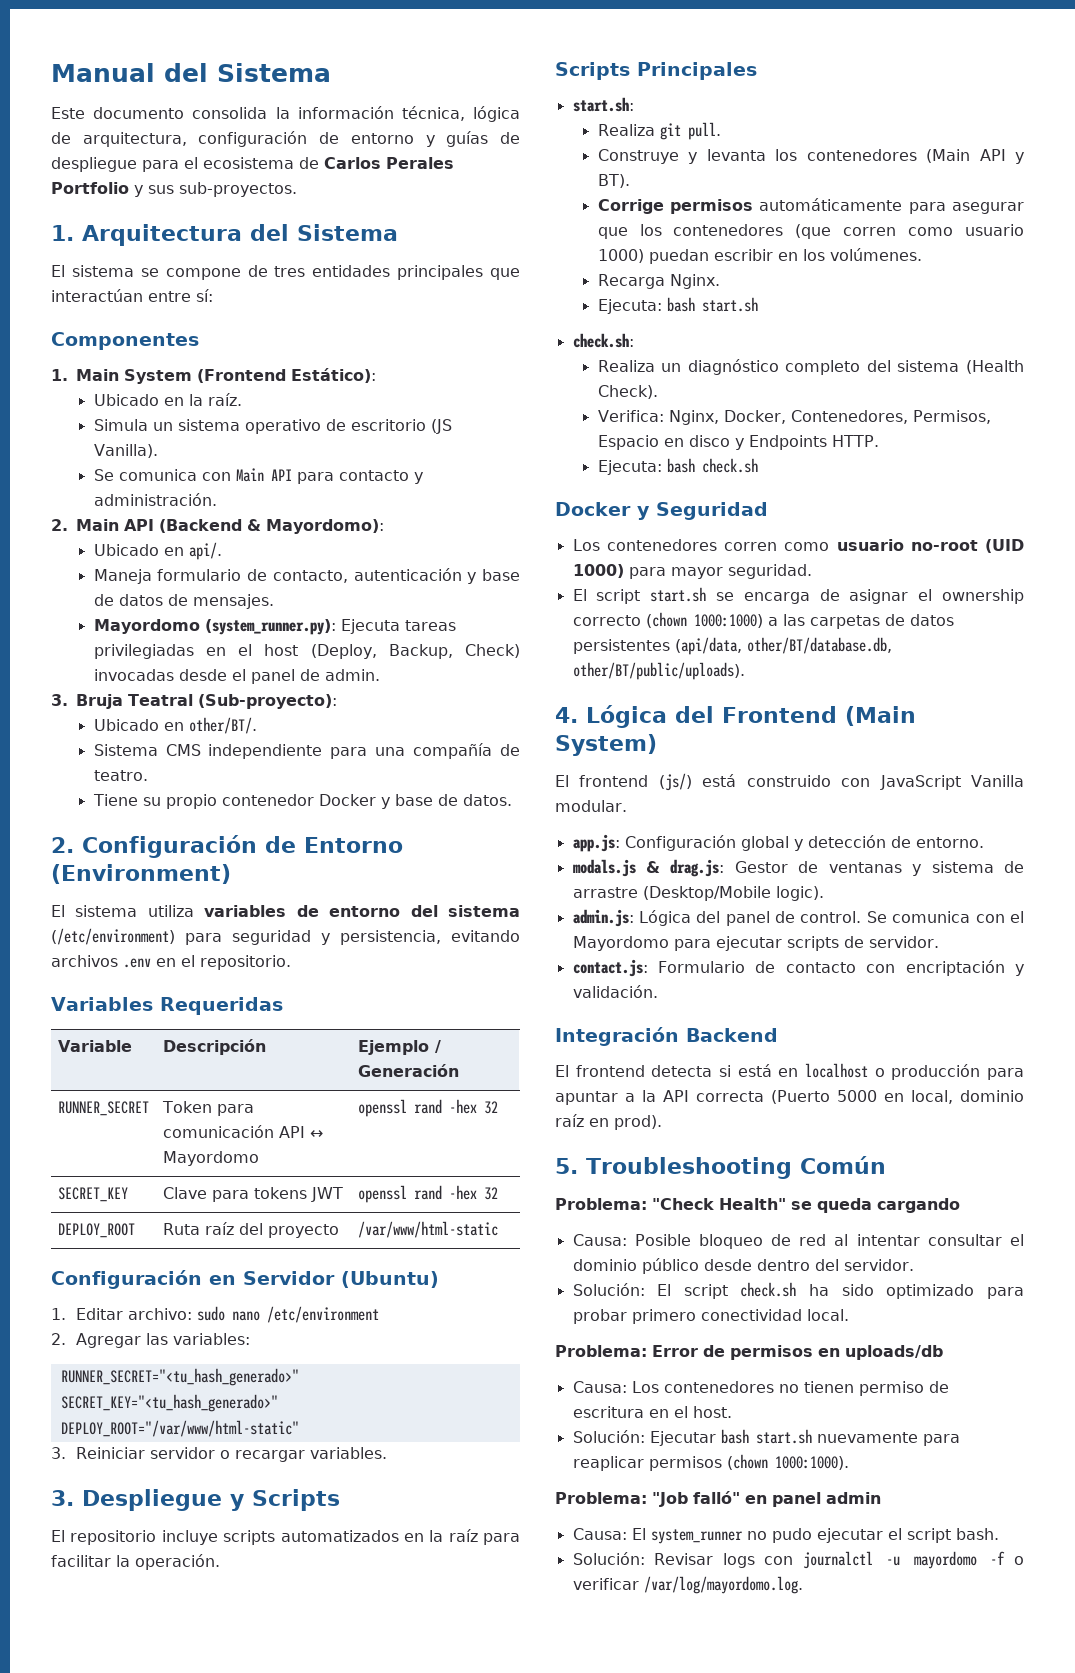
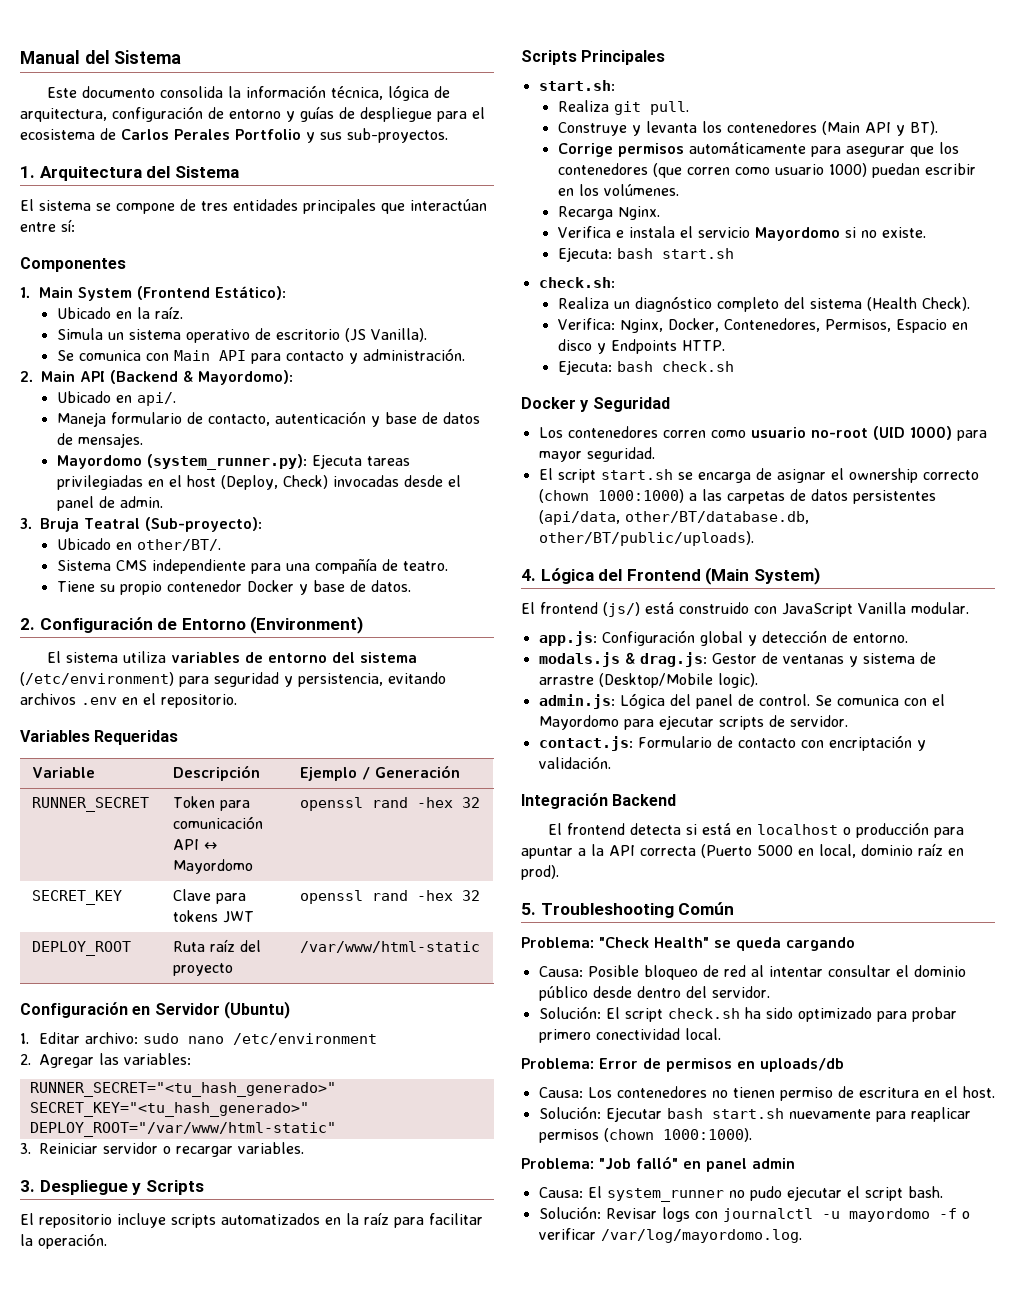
[388,644,453,659] Backup, -> (278, 482) none
(720, 281) none -> [557,226,926,241] // Verifica e instala el servicio Mayordomo si no existe.

